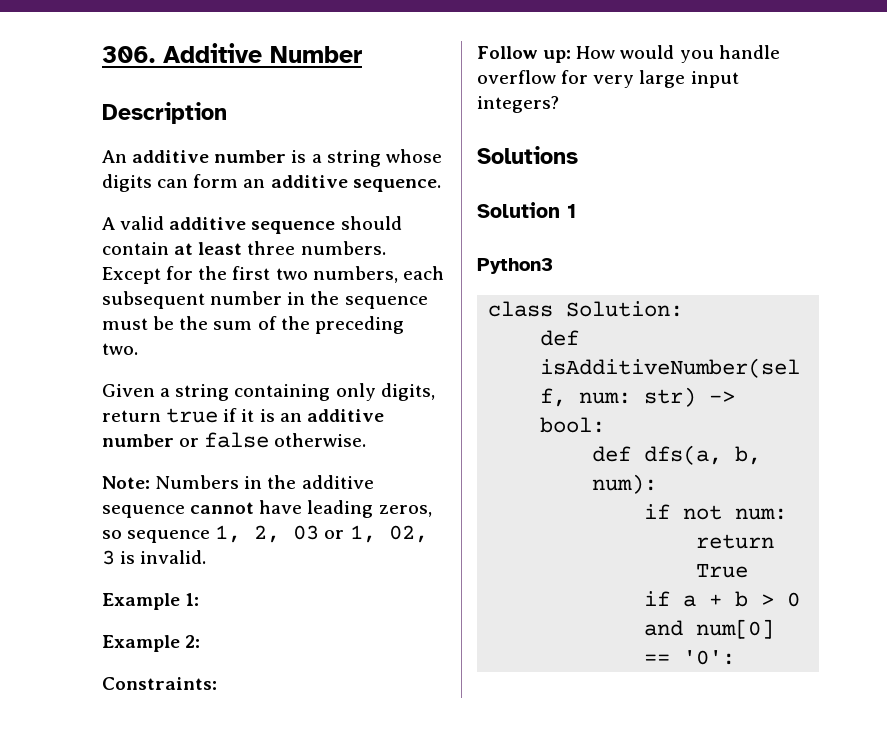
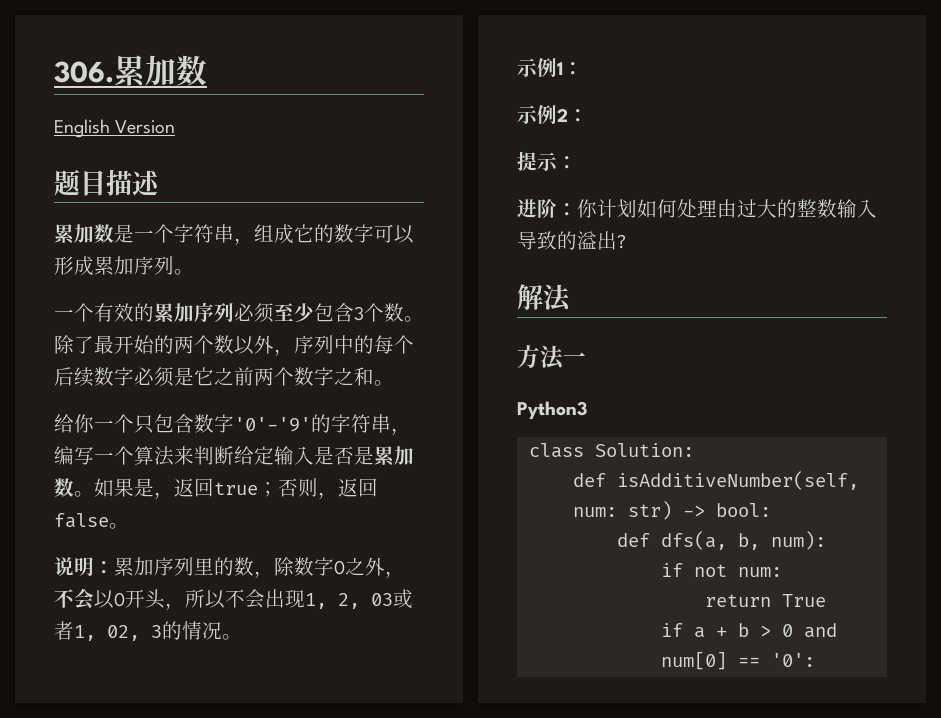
[163,43,362,63] [102,102,227,124] [102,149,442,167] [102,174,441,192] [102,216,402,234] [102,241,386,255] [102,266,444,284] [102,291,428,309] [102,316,404,334] [102,343,138,355] [102,383,435,401] [102,408,384,423] [102,432,367,448] [102,475,374,489] [102,500,432,518] [102,530,211,543] Additive Number // Description // An additive number is a string whose digits can form an additive sequence. // A valid additive sequence should contain at least three numbers. Except for the first two numbers, each subsequent number in the sequence must be the sum of the preceding two. // Given a string containing only digits, return true if it is an additive number or false otherwise. // Note: Numbers in the additive sequence cannot have leading zeros, so sequence -> [114,55,207,87] [54,119,176,138] [54,169,160,196] [54,224,414,245] [54,256,194,276] [54,302,424,323] [54,335,414,356] [54,367,394,387] [54,414,411,435] [54,446,414,466] [54,478,378,499] [54,513,129,529] [54,557,405,578] [54,588,305,610] 累加数 // English Version // 题目描述 // 累加数是一个字符串，组成它的数字可以形成累加序列。 // 一个有效的累加序列必须至少包含3个数。除了最开始的两个数以外，序列中的每个后续数字必须是它之前两个数字之和。 // 给你一个只包含数字'0'-'9'的字符串，编写一个算法来判断给定输入是否是累加数。如果是，返回true；否则，返回false。 // 说明：累加序列里的数，除数字0之外，不会以0开头，所以不会出现
[324,530,345,539] or -> [393,589,413,609] [54,621,74,640] 或者
[120,550,207,564] [102,593,200,610] [102,635,201,652] [102,677,217,690] [477,45,780,63] [477,70,739,88] [477,96,559,113] [477,146,578,164] [477,202,576,218] is invalid. // Example 1: // Example 2: // Constraints: // Follow up: How would you handle overflow for very large input integers? // Solutions // Solution 1 -> [162,621,242,640] [517,58,583,77] [517,105,588,124] [517,151,577,171] [517,199,877,218] [517,231,626,250] [517,284,571,312] [517,345,586,370] 的情况。 // 示例1： // 示例2： // 提示： // 进阶：你计划如何处理由过大的整数输入导致的溢出? // 解法 // 方法一

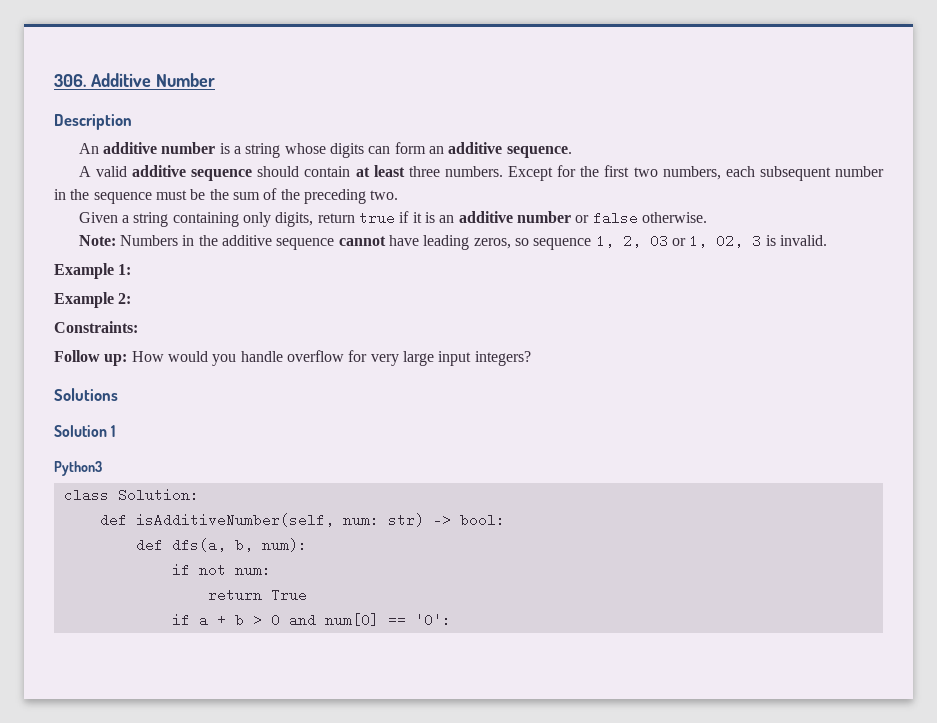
[114,55,207,87] [54,119,176,138] [54,169,160,196] [54,224,414,245] [54,256,194,276] [54,302,424,323] [54,335,414,356] [54,367,394,387] [54,414,411,435] [54,446,414,466] [54,478,378,499] [54,513,129,529] [54,557,405,578] [54,588,305,610] 累加数 // English Version // 题目描述 // 累加数是一个字符串，组成它的数字可以形成累加序列。 // 一个有效的累加序列必须至少包含3个数。除了最开始的两个数以外，序列中的每个后续数字必须是它之前两个数字之和。 // 给你一个只包含数字'0'-'9'的字符串，编写一个算法来判断给定输入是否是累加数。如果是，返回true；否则，返回false。 // 说明：累加序列里的数，除数字0之外，不会以0开头，所以不会出现 -> [90,73,215,87] [54,114,132,130] [78,142,572,158] [78,165,884,181] [54,188,399,204] [78,211,707,227] [78,235,592,250] Additive Number // Description // An additive number is a string whose digits can form an additive sequence. // A valid additive sequence should contain at least three numbers. Except for the first two numbers, each subsequent number in the sequence must be the sum of the preceding two. // Given a string containing only digits, return true if it is an additive number or false otherwise. // Note: Numbers in the additive sequence cannot have leading zeros, so sequence
[393,589,413,609] [54,621,74,640] 或者 -> [671,238,686,246] or
[162,621,242,640] [517,58,583,77] [517,105,588,124] [517,151,577,171] [517,199,877,218] [517,231,626,250] [517,284,571,312] [517,345,586,370] 的情况。 // 示例1： // 示例2： // 提示： // 进阶：你计划如何处理由过大的整数输入导致的溢出? // 解法 // 方法一 -> [765,235,827,246] [54,263,132,279] [54,292,132,308] [54,321,138,333] [54,350,531,366] [54,388,118,401] [54,425,116,437] is invalid. // Example 1: // Example 2: // Constraints: // Follow up: How would you handle overflow for very large input integers? // Solutions // Solution 1

